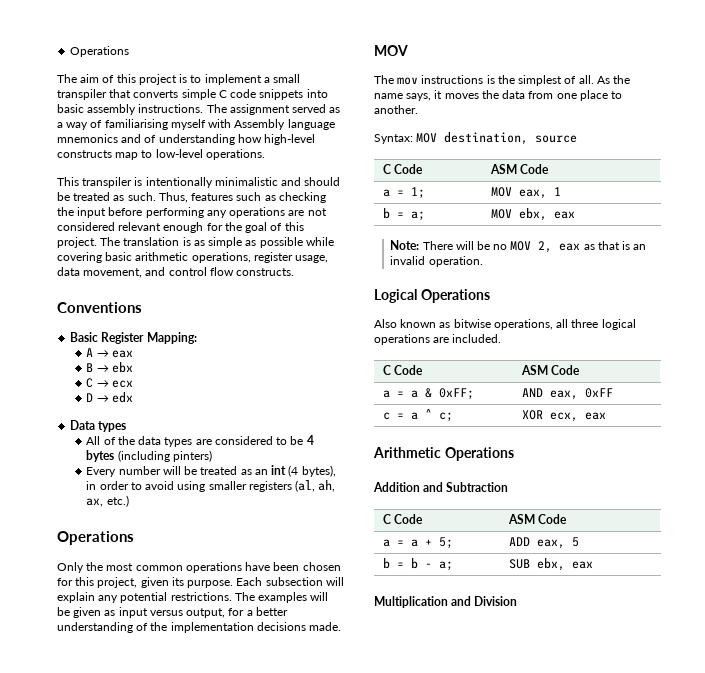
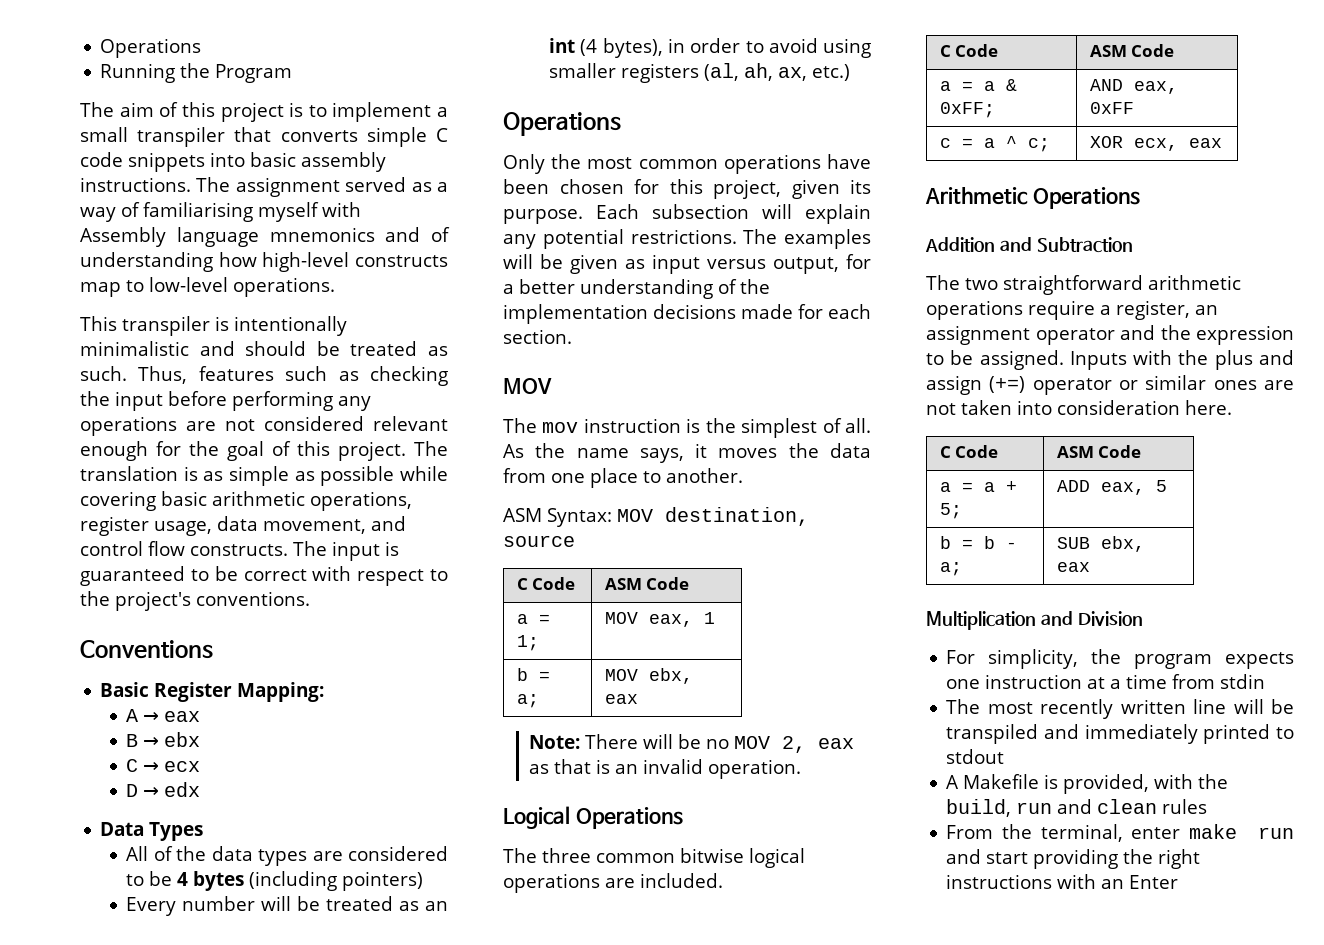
[70,46,130,57] Operations -> [100,38,202,58] [100,63,293,83] Operations // Running the Program
(295, 272) none -> [293,541,399,561] [80,566,448,586] [80,591,310,611] The input is guaranteed to be correct with respect to the project's conventions.
[98,421,127,432] types -> [149,822,204,841] Types
[172,450,212,462] pinters) -> [342,871,424,891] pointers)
[309,622,342,631] made. -> [741,304,871,319] [503,329,572,344] made for each section.
[421,75,484,84] instructions -> [583,418,681,433] instruction
(418, 109) none -> [503,508,542,522] ASM
[374,319,599,330] Also known as bitwise operations, all three -> [503,848,744,863] The three common bitwise
(509, 487) none -> [926,275,1241,295] [926,300,1218,320] [926,325,1294,345] [926,350,1294,370] [926,375,1294,395] [926,400,1232,415] // The two straightforward arithmetic operations require a register, an assignment operator and the expression to be assigned. Inputs with the plus and assign (+=) operator or similar ones are not taken into consideration here.
(518, 601) none -> [946,649,1294,669] [946,674,1266,689] [946,699,1294,719] [946,724,1294,744] [946,749,1005,764] [946,774,1229,794] [946,799,1208,817] [946,824,1294,842] [946,849,1201,869] [946,874,1179,889] // For simplicity, the program expects one instruction at a time from stdin // The most recently written line will be transpiled and immediately printed to stdout // A Makefile is provided, with the build, run and clean rules // From the terminal, enter make run and start providing the right instructions with an Enter

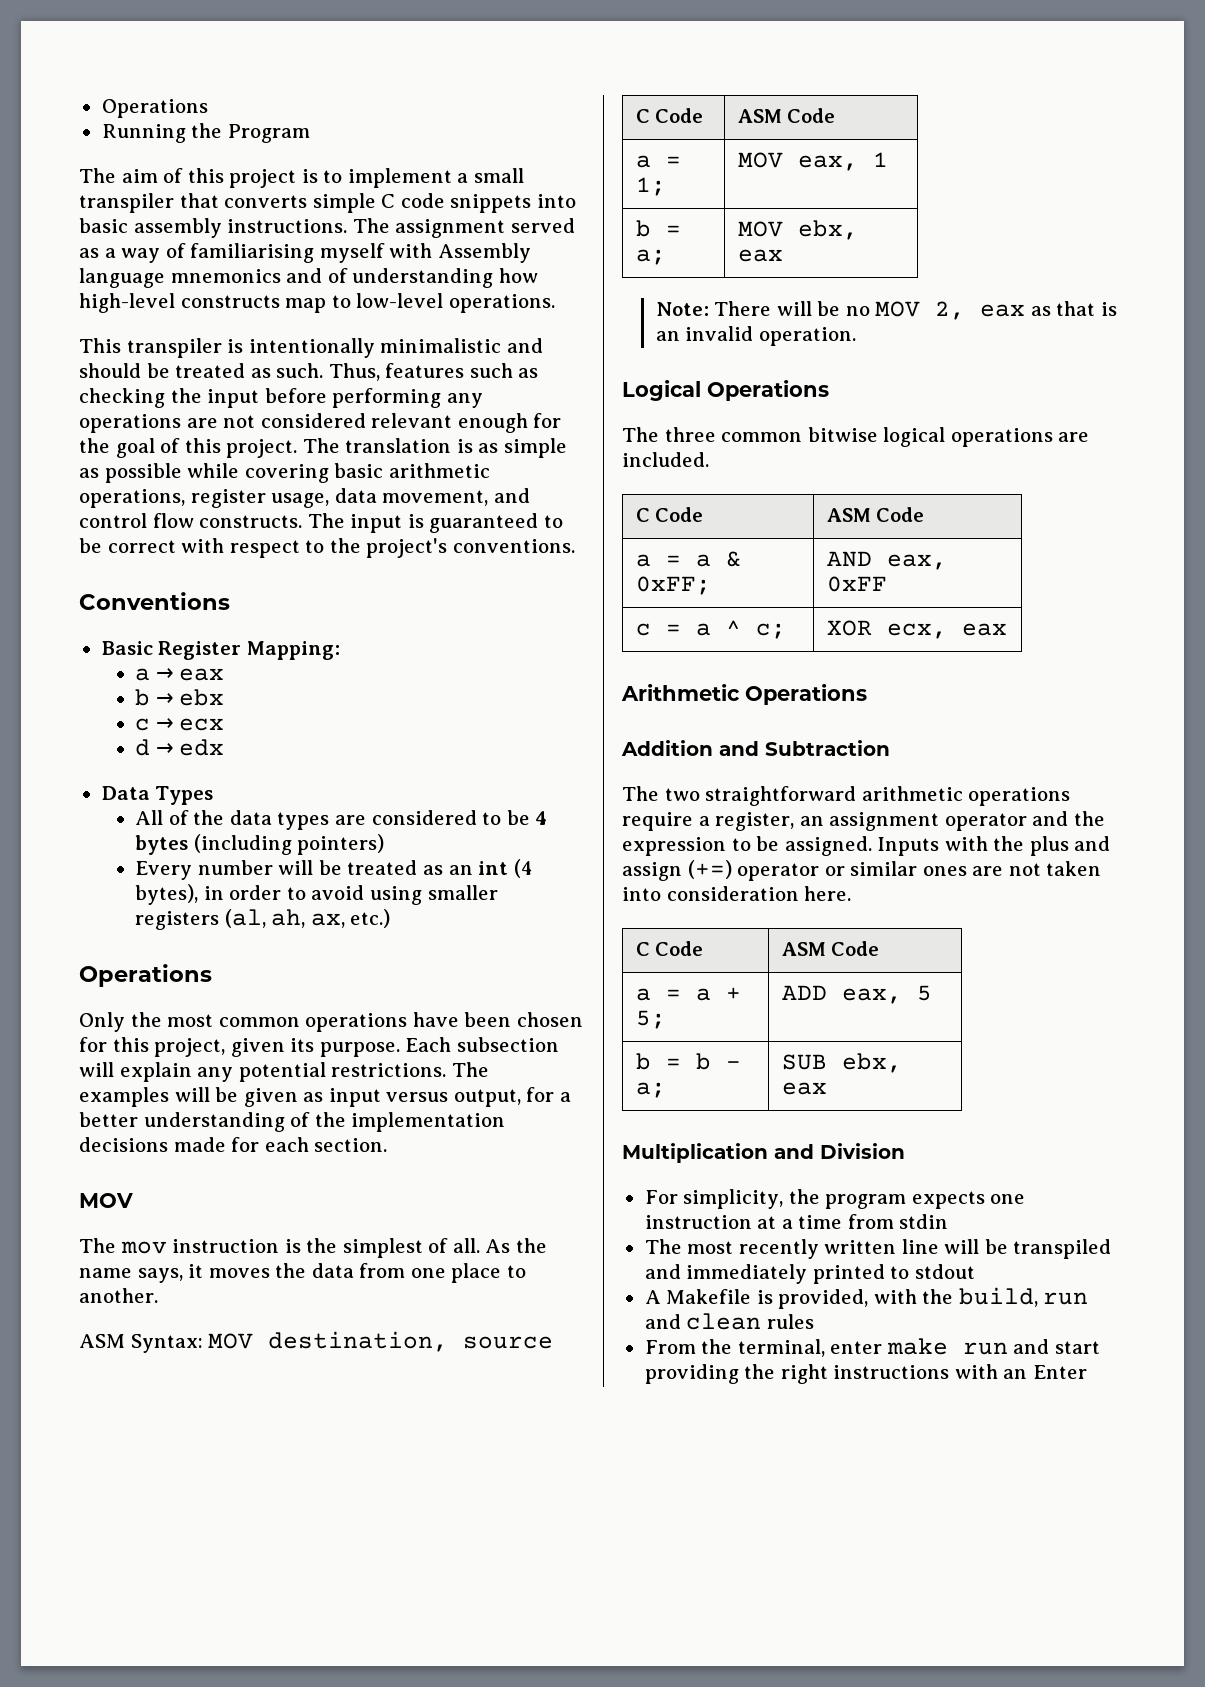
[126,709,139,722] A -> [135,668,151,681] a
[126,734,139,747] B -> [135,689,151,706] b
[126,759,139,772] C -> [135,718,151,731] c
[126,784,139,797] D -> [135,739,151,756] d

